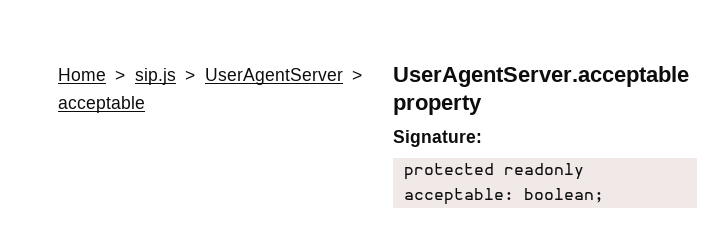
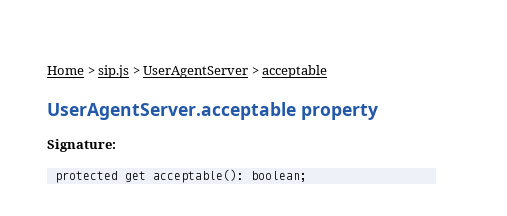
[503,163,584,180] [403,188,514,205] readonly acceptable: -> [124,169,244,183] get acceptable():

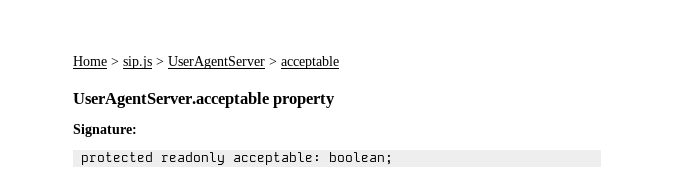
[124,169,244,183] get acceptable(): -> [161,152,322,165] readonly acceptable:

